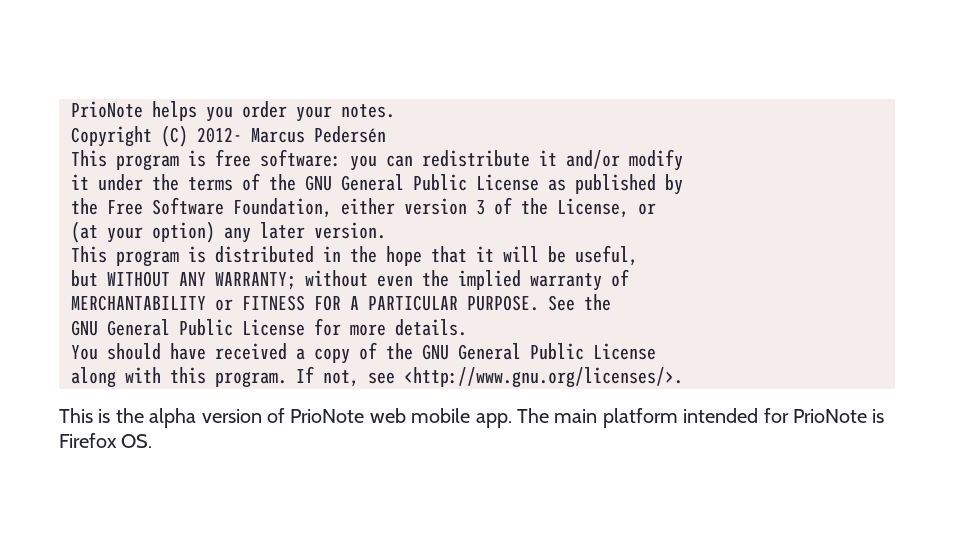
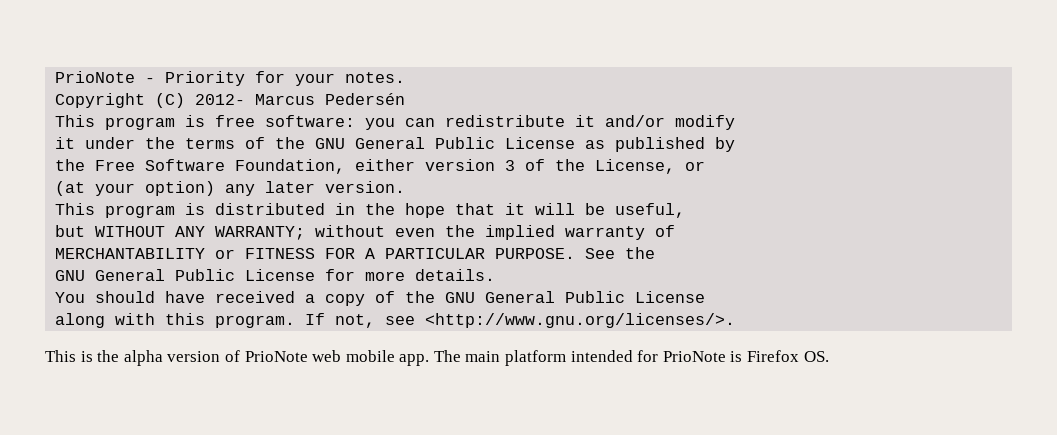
[71,101,287,122] PrioNote helps you order -> [55,71,286,86] PrioNote - Priority for

